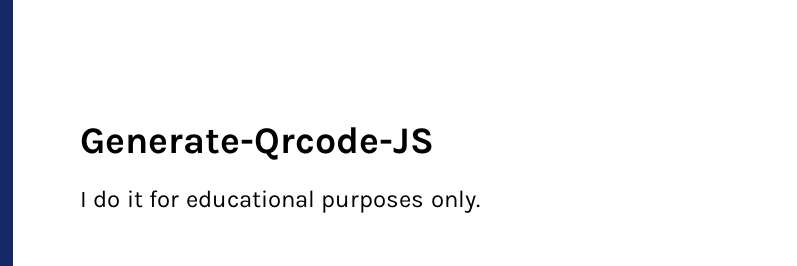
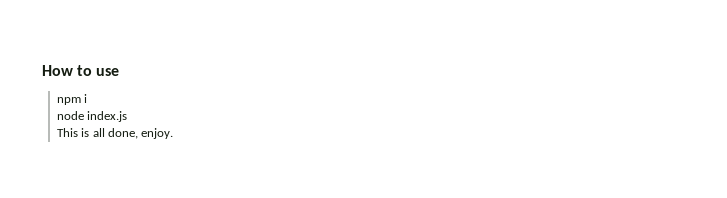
[80,127,434,160] [80,190,480,213] Generate-Qrcode-JS // I do it for educational purposes only. -> [42,65,120,76] [56,94,88,105] [56,111,128,122] [56,128,174,139] How to use // npm i // node index.js // This is all done, enjoy.

